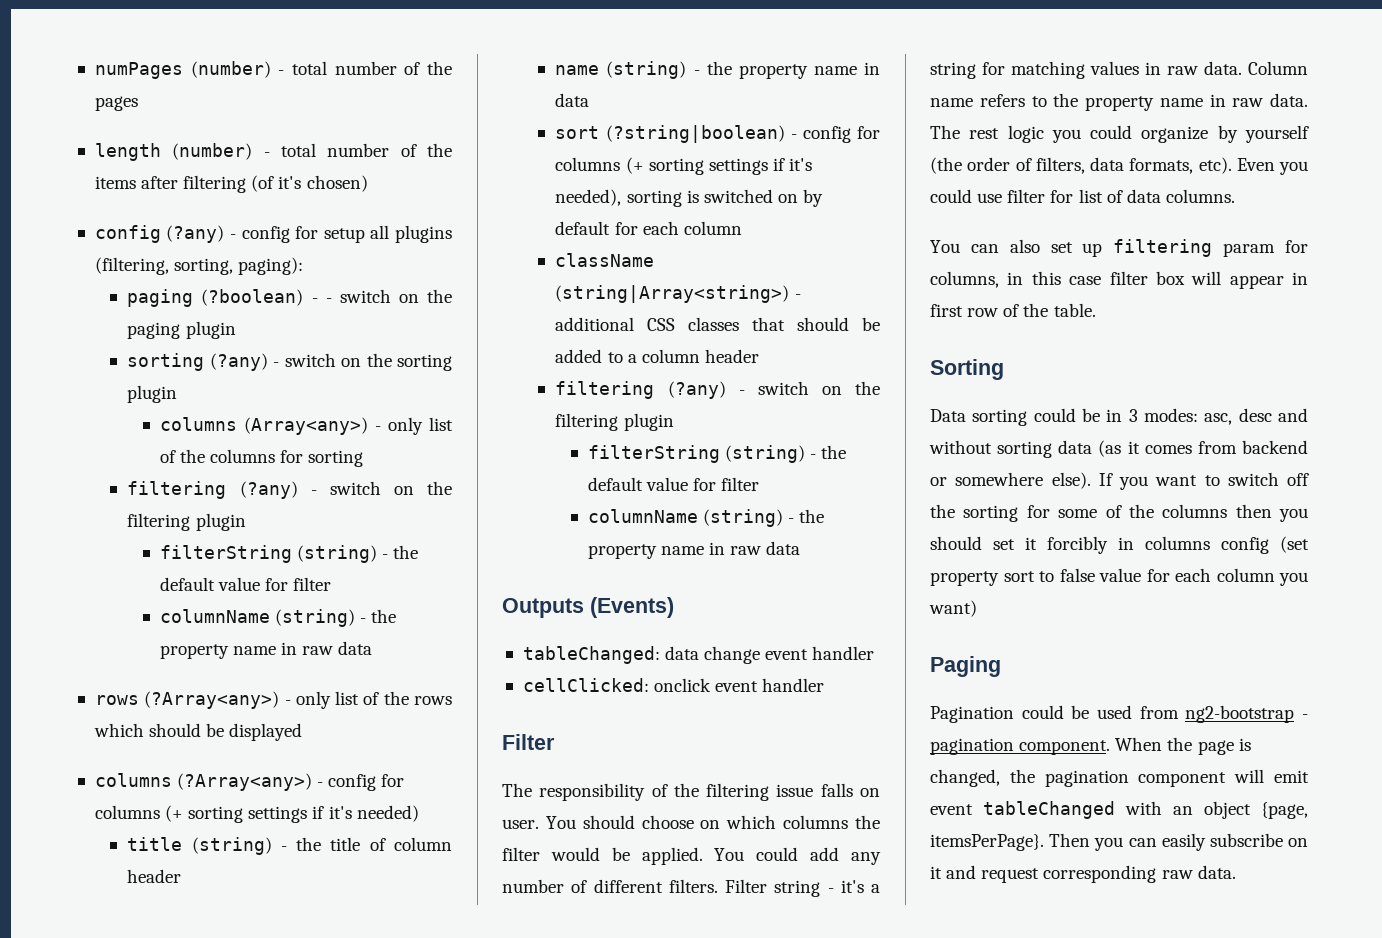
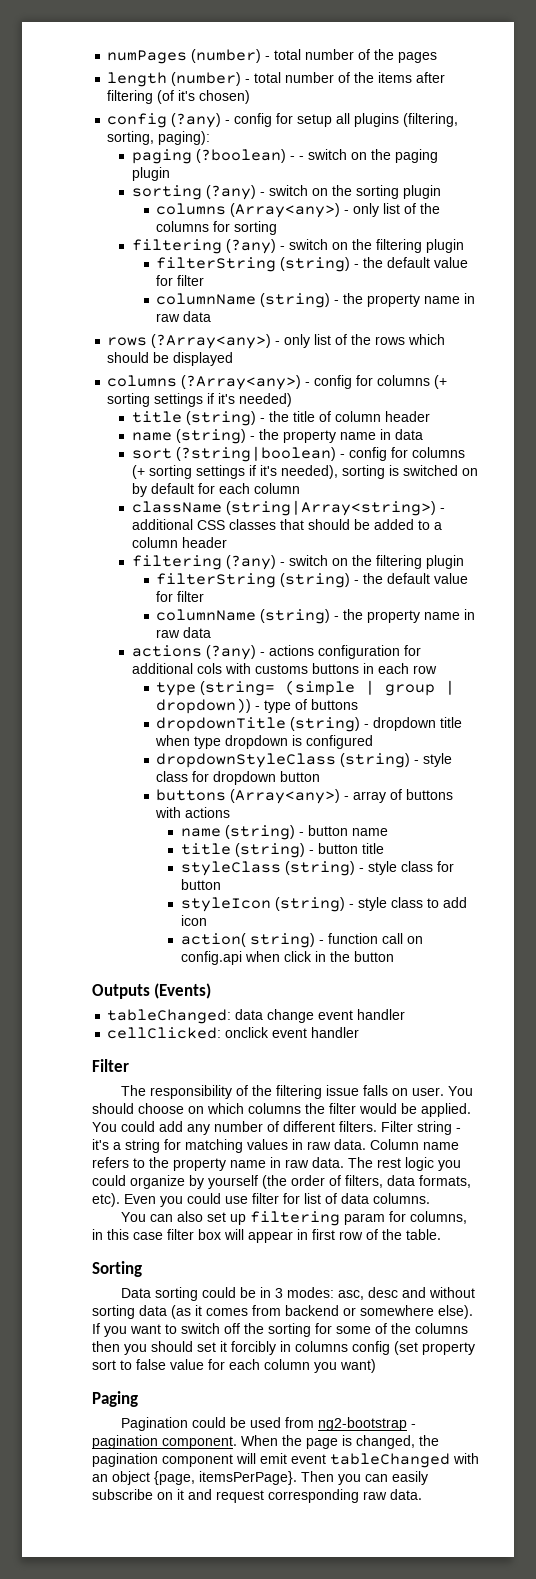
(801, 548) none -> [131,645,421,660] [131,663,437,674] [156,680,456,696] [156,698,359,714] [156,717,463,732] [155,735,374,749] [156,753,453,768] [156,771,321,785] [156,789,454,804] [155,807,231,818] [180,825,388,840] [180,843,384,858] [180,861,454,876] [180,879,221,890] [180,897,467,912] [180,915,207,926] [180,933,423,948] [180,951,394,965] // actions (?any) - actions configuration for additional cols with customs buttons in each row // type (string= (simple | group | dropdown)) - type of buttons // dropdownTitle (string) - dropdown title when type dropdown is configured // dropdownStyleClass (string) - style class for dropdown button // buttons (Array<any>) - array of buttons with actions // name (string) - button name // title (string) - button title // styleClass (string) - style class for button // styleIcon (string) - style class to add icon // action( string) - function call on config.api when click in the button

